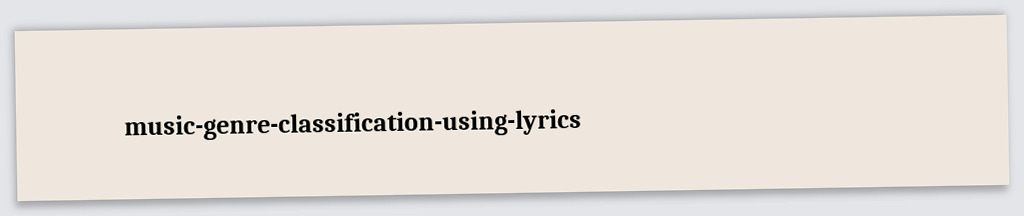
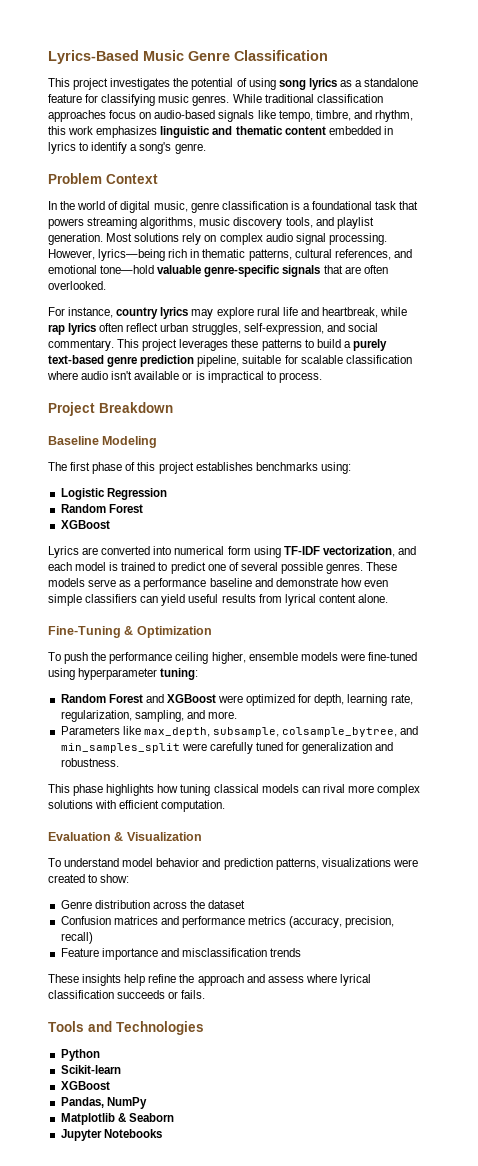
[124,108,582,142] music-genre-classification-using-lyrics -> [48,50,328,64] [48,78,419,90] [48,94,383,106] [48,110,413,122] [48,126,393,138] [48,142,206,154] [48,173,158,184] [48,201,419,213] [48,217,374,229] [48,233,387,245] [48,249,412,261] [48,265,388,277] [48,281,106,290] [48,307,408,319] [48,323,378,335] [48,339,387,351] [48,355,412,367] [47,371,322,383] [48,402,173,416] [48,436,158,448] [48,462,351,474] [60,488,167,500] [60,504,143,513] [60,520,110,529] [48,546,416,558] [48,562,398,574] [48,578,388,590] [48,594,388,606] [48,626,212,638] [48,652,417,664] [48,668,199,680] [60,694,413,706] [60,710,237,722] [60,726,419,737] [60,742,394,754] [60,758,119,767] [48,784,421,796] [48,800,226,812] [48,832,202,841] [48,858,418,870] [48,874,130,883] [60,900,246,909] [60,916,395,928] [60,932,93,944] [60,948,302,960] [48,974,371,986] [48,990,206,999] [48,1021,204,1035] [60,1049,100,1061] [60,1065,121,1074] [60,1081,110,1090] [60,1097,147,1109] [60,1113,174,1125] [60,1129,162,1141] Lyrics-Based Music Genre Classification // This project investigates the potential of using song lyrics as a standalone feature for classifying music genres. While traditional classification approaches focus on audio-based signals like tempo, timbre, and rhythm, this work emphasizes linguistic and thematic content embedded in lyrics to identify a song's genre. // Problem Context // In the world of digital music, genre classification is a foundational task that powers streaming algorithms, music discovery tools, and playlist generation. Most solutions rely on complex audio signal processing. However, lyrics—being rich in thematic patterns, cultural references, and emotional tone—hold valuable genre-specific signals that are often overlooked. // For instance, country lyrics may explore rural life and heartbreak, while rap lyrics often reflect urban struggles, self-expression, and social commentary. This project leverages these patterns to build a purely text-based genre prediction pipeline, suitable for scalable classification where audio isn't available or is impractical to process. // Project Breakdown // Baseline Modeling // The first phase of this project establishes benchmarks using: // Logistic Regression // Random Forest // XGBoost // Lyrics are converted into numerical form using TF-IDF vectorization, and each model is trained to predict one of several possible genres. These models serve as a performance baseline and demonstrate how even simple classifiers can yield useful results from lyrical content alone. // Fine-Tuning & Optimization // To push the performance ceiling higher, ensemble models were fine-tuned using hyperparameter tuning: // Random Forest and XGBoost were optimized for depth, learning rate, regularization, sampling, and more. // Parameters like max_depth, subsample, colsample_bytree, and min_samples_split were carefully tuned for generalization and robustness. // This phase highlights how tuning classical models can rival more complex solutions with efficient computation. // Evaluation & Visualization // To understand model behavior and prediction patterns, visualizations were created to show: // Genre distribution across the dataset // Confusion matrices and performance metrics (accuracy, precision, recall) // Feature importance and misclassification trends // These insights help refine the approach and assess where lyrical classification succeeds or fails. // Tools and Technologies // Python // Scikit-learn // XGBoost // Pandas, NumPy // Matplotlib & Seaborn // Jupyter Notebooks

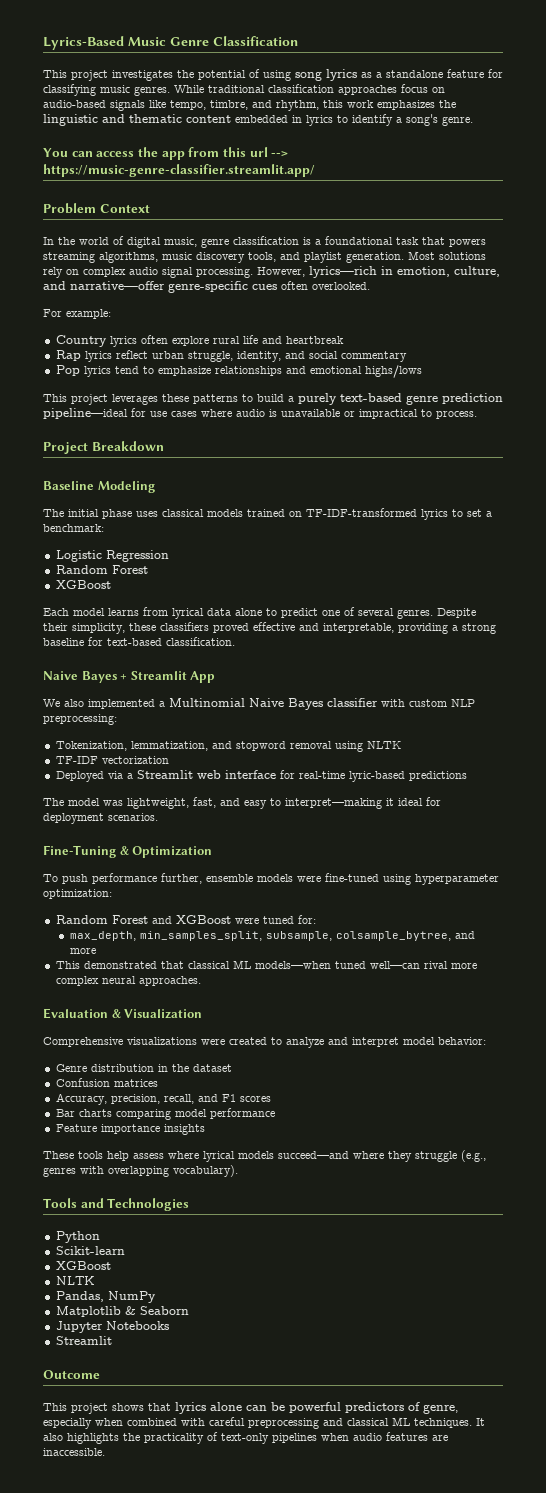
(158, 132) none -> [439,100,456,108] the
(206, 148) none -> [43,147,289,160] [43,164,315,177] // You can access the app from this url --> https://music-genre-classifier.streamlit.app/
[98,249,412,261] [48,265,388,277] [48,281,106,290] [48,307,408,319] [48,323,378,335] [48,339,114,351] lyrics—being rich in thematic patterns, cultural references, and emotional tone—hold valuable genre-specific signals that are often overlooked. // For instance, country lyrics may explore rural life and heartbreak, while rap lyrics often reflect urban struggles, self-expression, and social commentary. -> [309,266,500,278] [43,281,370,293] [43,309,111,319] [55,335,344,347] [55,350,407,362] [55,365,422,378] lyrics—rich in emotion, culture, and narrative—offer genre-specific cues often overlooked. // For example: // Country lyrics often explore rural life and heartbreak // Rap lyrics reflect urban struggle, identity, and social commentary // Pop lyrics tend to emphasize relationships and emotional highs/lows //
[197,355,412,367] [47,371,205,380] pipeline, suitable for scalable classification where audio isn't available or is -> [43,408,355,419] pipeline—ideal for use cases where audio is unavailable or
[70,462,351,474] first phase of this project establishes benchmarks using: -> [68,508,492,520] [43,524,104,532] initial phase uses classical models trained on TF-IDF-transformed lyrics to set a benchmark:
[48,546,416,558] [48,562,156,571] Lyrics are converted into numerical form using TF-IDF vectorization, and each model is trained -> [43,607,262,619] Each model learns from lyrical data alone
[280,562,398,574] [48,578,388,590] [48,594,388,606] possible genres. These models serve as a performance baseline and demonstrate how even simple classifiers can yield useful results from lyrical content alone. -> [397,608,476,619] [43,622,496,634] [43,637,235,646] [43,671,216,683] [43,698,475,710] [43,714,117,725] [55,741,401,752] [55,756,169,764] [55,770,467,782] [43,797,441,809] [43,813,158,824] genres. Despite their simplicity, these classifiers proved effective and interpretable, providing a strong baseline for text-based classification. // Naive Bayes + Streamlit App // We also implemented a Multinomial Naive Bayes classifier with custom NLP preprocessing: // Tokenization, lemmatization, and stopword removal using NLTK // TF-IDF vectorization // Deployed via a Streamlit web interface for real-time lyric-based predictions // The model was lightweight, fast, and easy to interpret—making it ideal for deployment scenarios.
[91,652,246,664] the performance ceiling higher, -> [92,873,202,884] performance further,
[160,668,199,680] tuning: -> [43,889,112,899] optimization:
[246,694,413,706] [60,710,237,722] [60,726,419,737] [60,742,394,754] [60,758,119,767] [48,784,421,796] [48,800,226,812] [48,832,202,841] [48,858,418,870] [48,874,130,883] optimized for depth, learning rate, regularization, sampling, and more. // Parameters like max_depth, subsample, colsample_bytree, and min_samples_split were carefully tuned for generalization and robustness. // This phase highlights how tuning classical models can rival more complex solutions with efficient computation. // Evaluation & Visualization // To understand model behavior and prediction patterns, visualizations were created to show: -> [262,915,316,924] [69,931,475,941] [69,948,96,954] [55,960,477,969] [55,976,201,986] [43,1008,203,1019] [43,1037,486,1048] tuned for: // max_depth, min_samples_split, subsample, colsample_bytree, and more // This demonstrated that classical ML models—when tuned well—can rival more complex neural approaches. // Evaluation & Visualization // Comprehensive visualizations were created to analyze and interpret model behavior:
[152,901,187,909] across -> [157,1064,168,1072] in
[160,916,395,928] [60,932,93,944] [60,948,302,960] [48,974,371,986] [48,990,206,999] and performance metrics (accuracy, precision, recall) // Feature importance and misclassification trends // These insights help refine the approach and assess where lyrical classification succeeds or fails. -> [55,1093,271,1105] [55,1108,275,1120] [55,1124,205,1135] [43,1150,486,1162] [43,1165,238,1177] // Accuracy, precision, recall, and F1 scores // Bar charts comparing model performance // Feature importance insights // These tools help assess where lyrical models succeed—and where they struggle (e.g., genres with overlapping vocabulary).
(110, 1085) none -> [55,1276,95,1285] // NLTK
(162, 1133) none -> [55,1336,112,1345] [43,1370,100,1379] [43,1402,458,1414] [43,1417,485,1429] [43,1432,448,1444] [43,1448,105,1456] // Streamlit // Outcome // This project shows that lyrics alone can be powerful predictors of genre, especially when combined with careful preprocessing and classical ML techniques. It also highlights the practicality of text-only pipelines when audio features are inaccessible.

